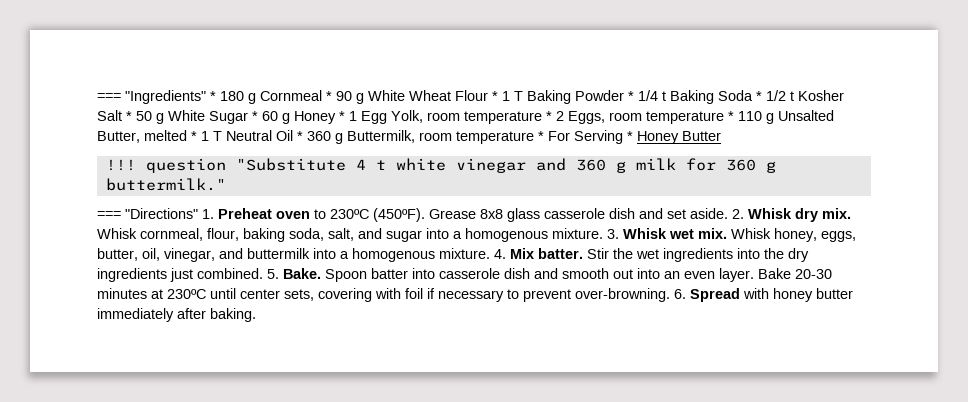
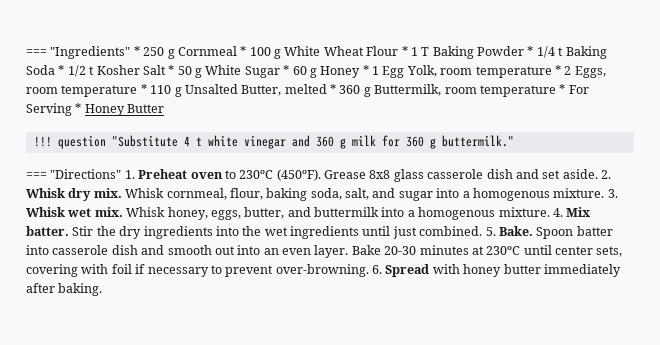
[220,91,244,101] 180 -> [143,47,165,56] 250
[336,91,352,101] 90 -> [249,47,271,56] 100
[201,130,303,141] 1 T Neutral Oil * -> (336, 89) none
[142,248,215,262] oil, vinegar, -> (285, 213) none
[636,249,659,259] wet -> [119,226,142,239] dry
[788,248,809,262] [97,268,167,282] dry ingredients -> [264,226,391,239] wet ingredients until

